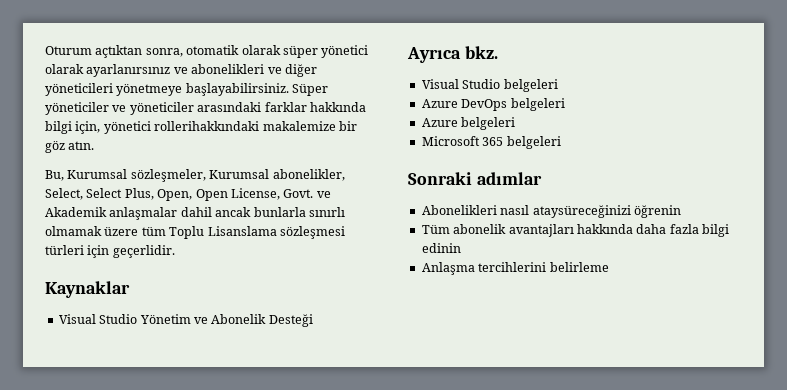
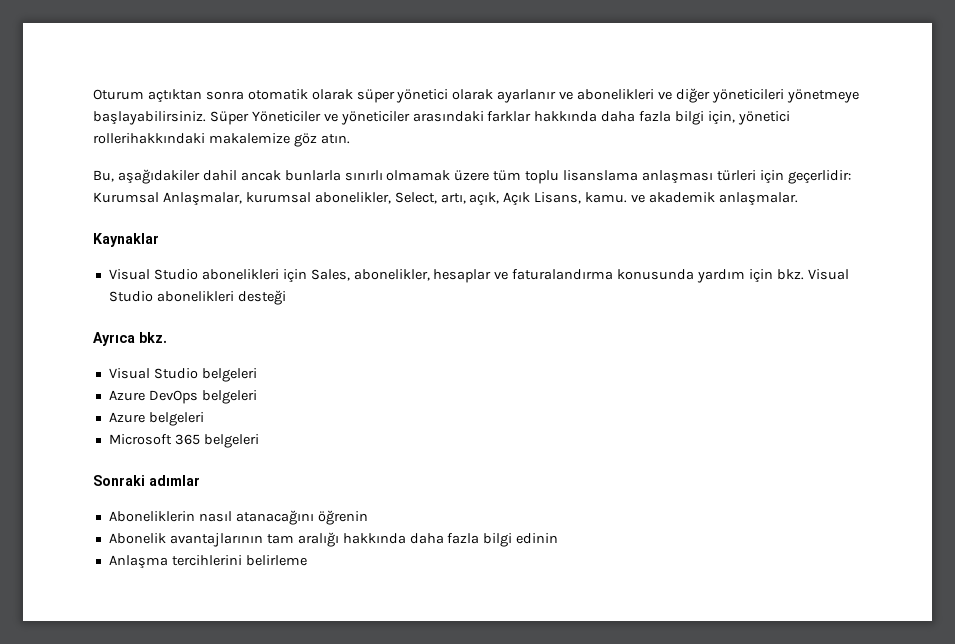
[145,48,183,57] sonra, -> [205,91,244,100] sonra
[86,64,171,77] ayarlanırsınız -> [497,89,557,103] ayarlanır
[45,102,109,115] yöneticiler -> [251,111,321,122] Yöneticiler
(366, 107) none -> [601,111,672,122] daha fazla
[338,121,357,131] bir -> (290, 138) none
[67,169,345,182] [45,188,331,201] [45,207,178,220] Kurumsal sözleşmeler, Kurumsal abonelikler, Select, Select Plus, Open, Open License, Govt. ve Akademik anlaşmalar -> [117,169,200,184] aşağıdakiler
[169,226,345,239] [45,245,175,258] [45,281,130,298] [58,314,313,327] Toplu Lisanslama sözleşmesi türleri için geçerlidir. // Kaynaklar // Visual Studio Yönetim ve Abonelik Desteği -> [525,170,851,184] [93,192,798,206] [93,233,159,247] [108,269,849,283] [108,290,286,305] toplu lisanslama anlaşması türleri için geçerlidir: Kurumsal Anlaşmalar, kurumsal abonelikler, Select, artı, açık, Açık Lisans, kamu. ve akademik anlaşmalar. // Kaynaklar // Visual Studio abonelikleri için Sales, abonelikler, hesaplar ve faturalandırma konusunda yardım için bkz. Visual Studio abonelikleri desteği
[421,205,681,218] [421,224,574,237] Abonelikleri nasıl ataysüreceğinizi öğrenin // Tüm abonelik avantajları -> [108,510,368,525] [108,532,339,547] Aboneliklerin nasıl atanacağını öğrenin // Abonelik avantajlarının tam aralığı

